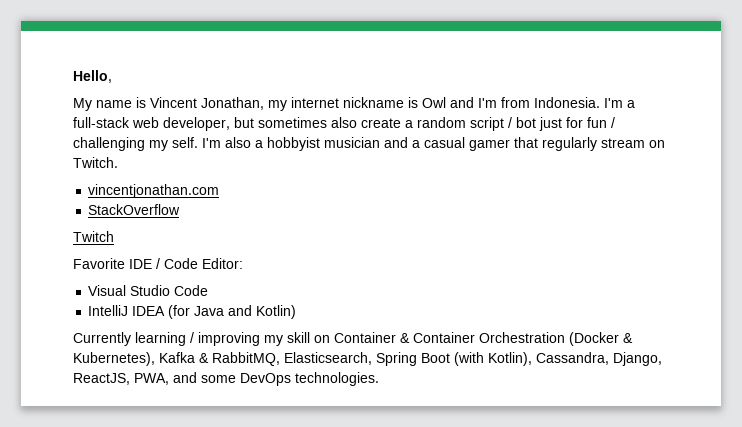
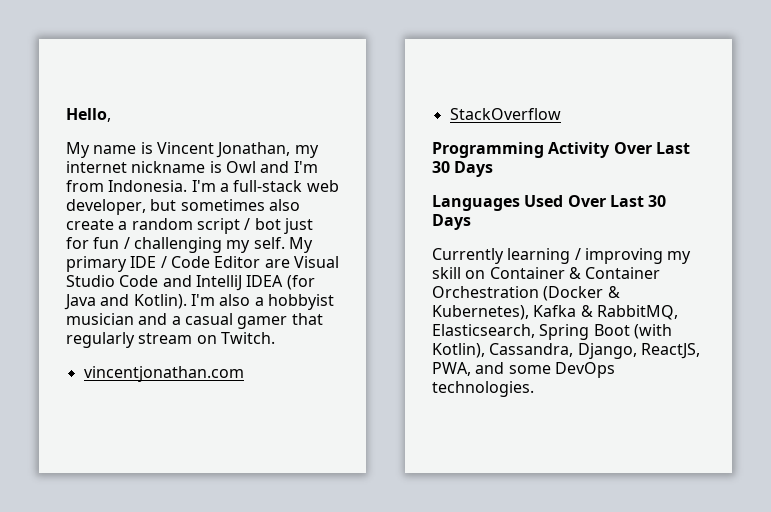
(198, 142) none -> [288,237,313,253] [66,256,339,272] [66,275,315,291] [64,294,187,310] My primary IDE / Code Editor are Visual Studio Code and IntelliJ IDEA (for Java and Kotlin).
[73,231,114,242] [73,258,243,269] [88,285,209,296] [88,305,297,319] Twitch // Favorite IDE / Code Editor: // Visual Studio Code // IntelliJ IDEA (for Java and Kotlin) -> [432,142,690,158] [432,161,494,177] [432,195,667,211] [432,214,471,230] Programming Activity Over Last 30 Days // Languages Used Over Last 30 Days

